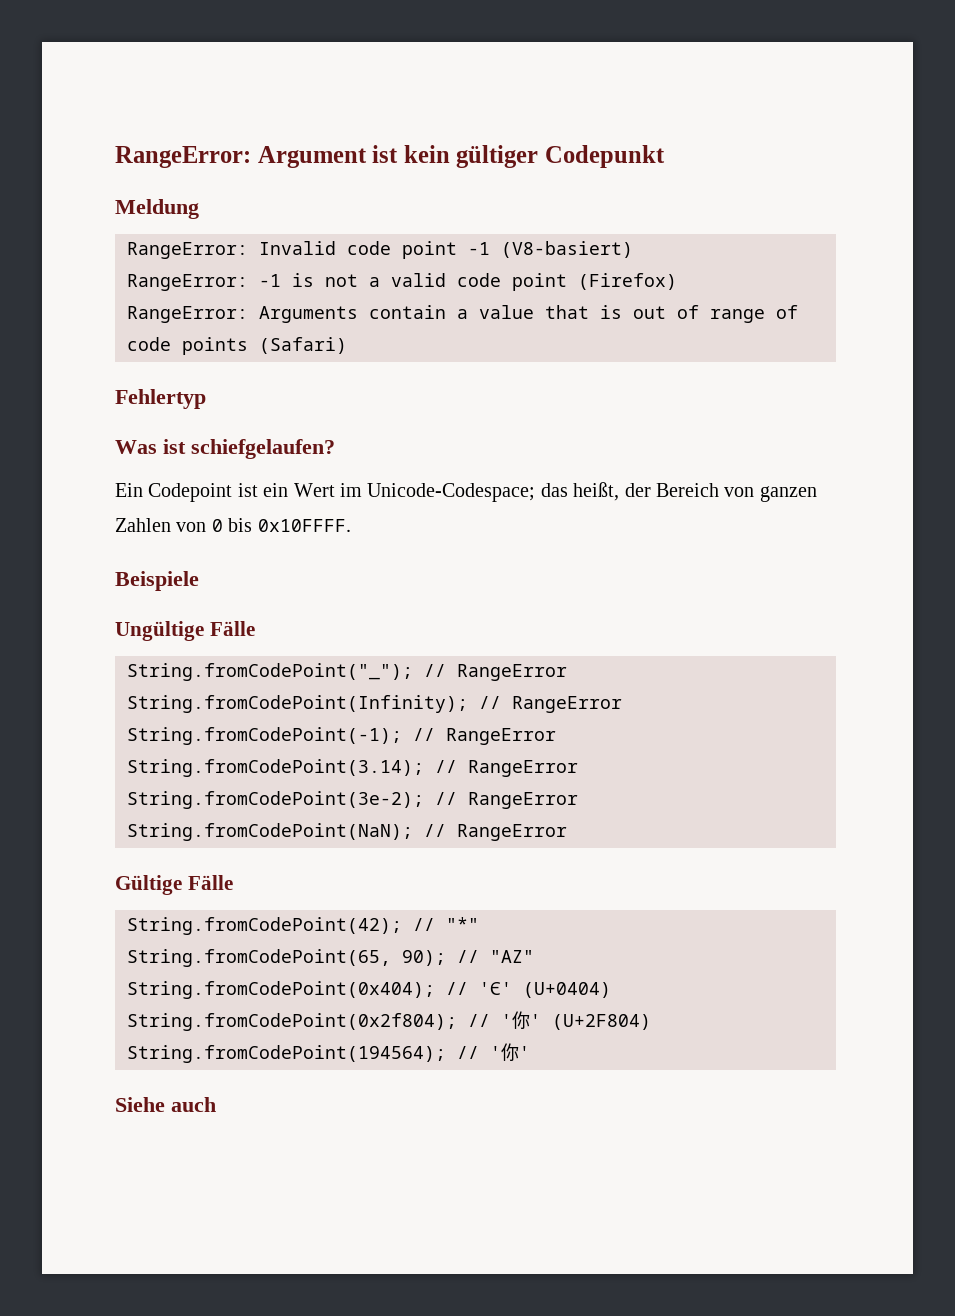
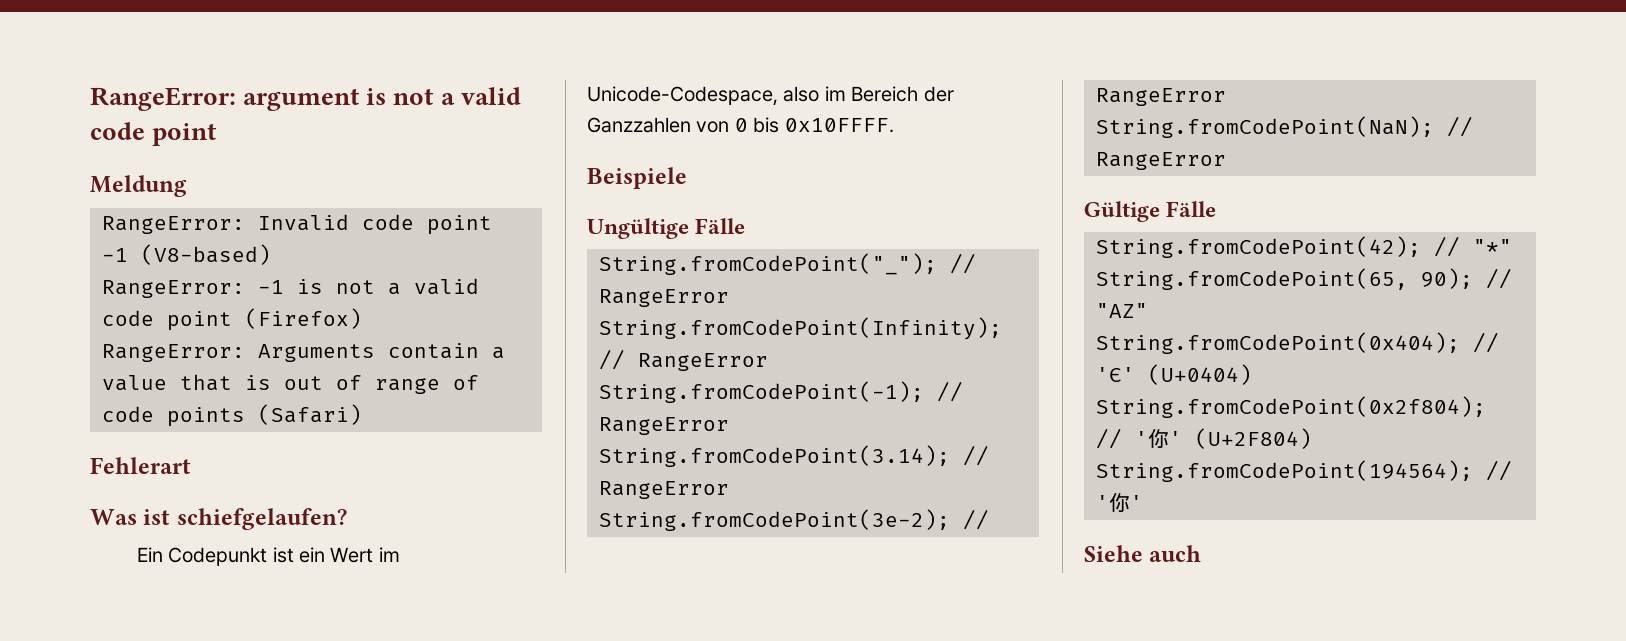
[115,145,666,168] RangeError: Argument ist kein gültiger Codepunkt -> [90,87,521,111] [90,122,218,146] RangeError: argument is not a valid code point
[501,241,633,258] (V8-basiert) -> [141,244,271,265] (V8-based)
[115,389,206,409] Fehlertyp -> [90,457,191,474] Fehlerart
[148,483,233,502] Codepoint -> [168,547,268,566] Codepunkt
[367,482,817,502] [115,518,171,532] Unicode-Codespace; das heißt, der Bereich von ganzen Zahlen -> [587,86,954,106] [587,117,691,133] Unicode-Codespace, also im Bereich der Ganzzahlen

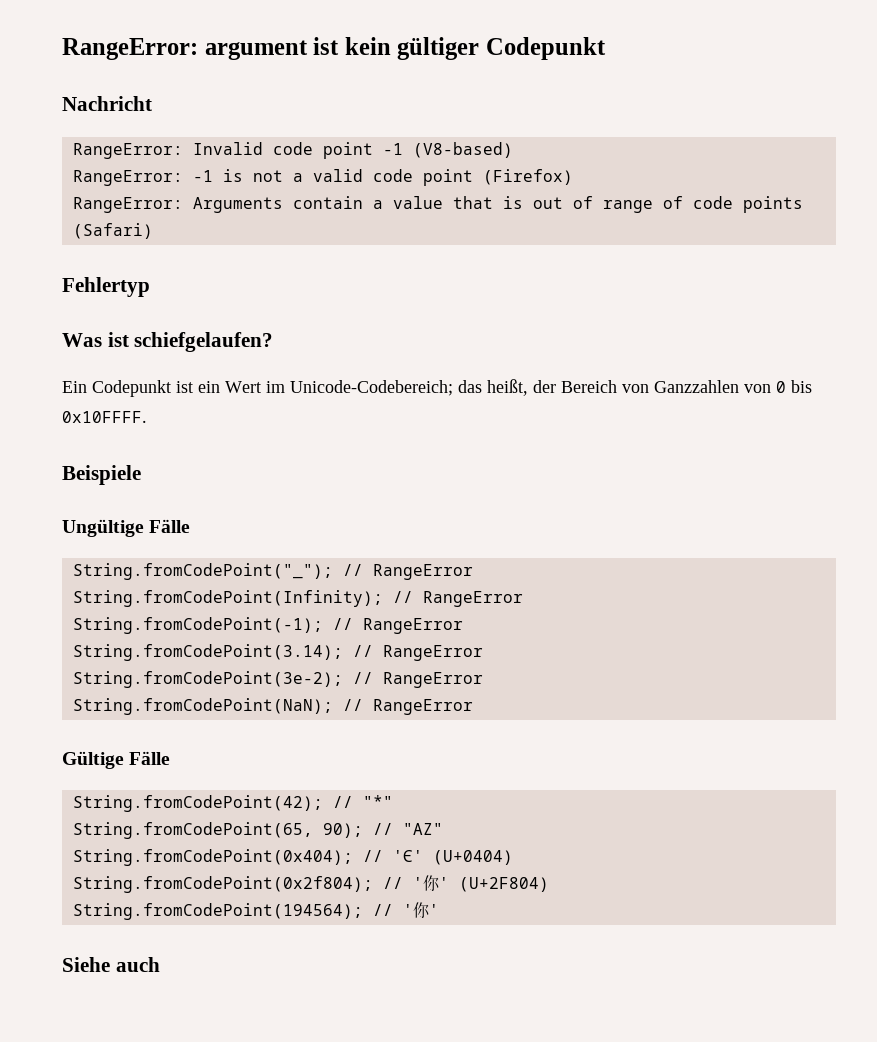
[366,87,521,105] [90,122,218,146] [90,175,187,197] is not a valid code point // Meldung -> [313,37,607,60] [62,96,152,111] ist kein gültiger Codepunkt // Nachricht
[90,457,191,474] Fehlerart -> [62,277,150,297] Fehlertyp
[587,86,954,106] Unicode-Codespace, also im Bereich der -> [290,379,649,396] Unicode-Codebereich; das heißt, der Bereich von

